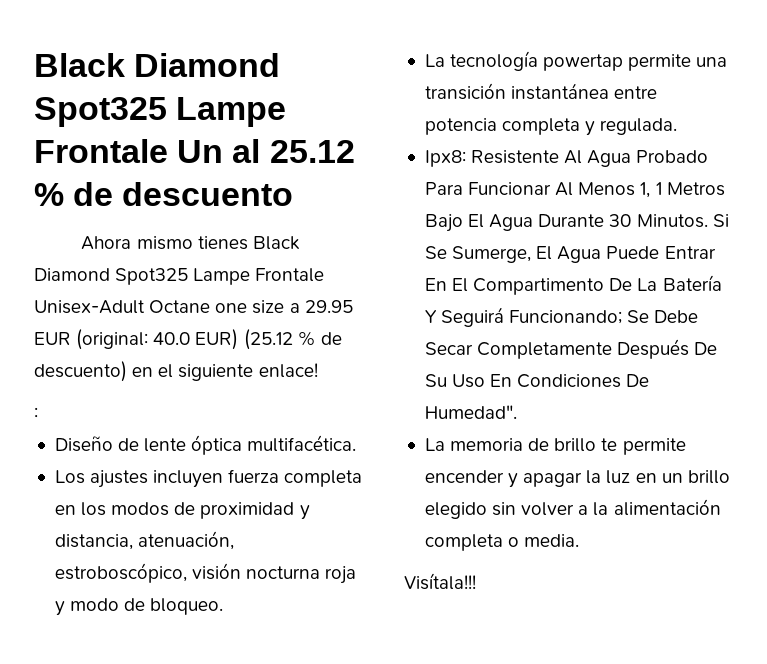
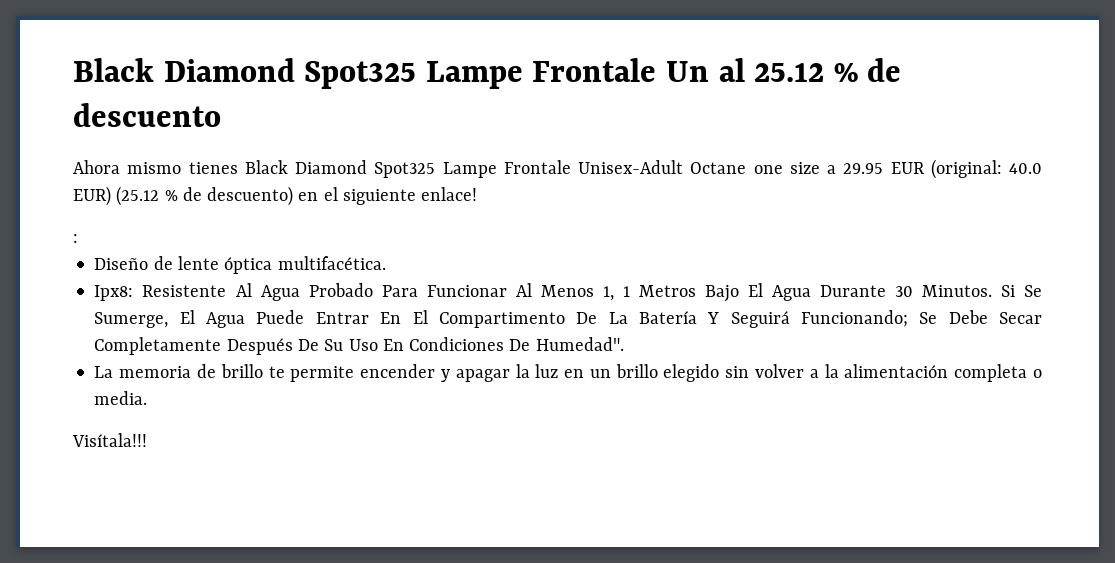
[54,469,363,488] [54,502,310,520] [54,531,235,550] [54,563,357,584] [54,598,224,616] [424,51,728,71] [424,83,658,100] [424,118,678,136] // Los ajustes incluyen fuerza completa en los modos de proximidad y distancia, atenuación, estroboscópico, visión nocturna roja y modo de bloqueo. // La tecnología powertap permite una transición instantánea entre potencia completa y regulada. -> (386, 263) none

